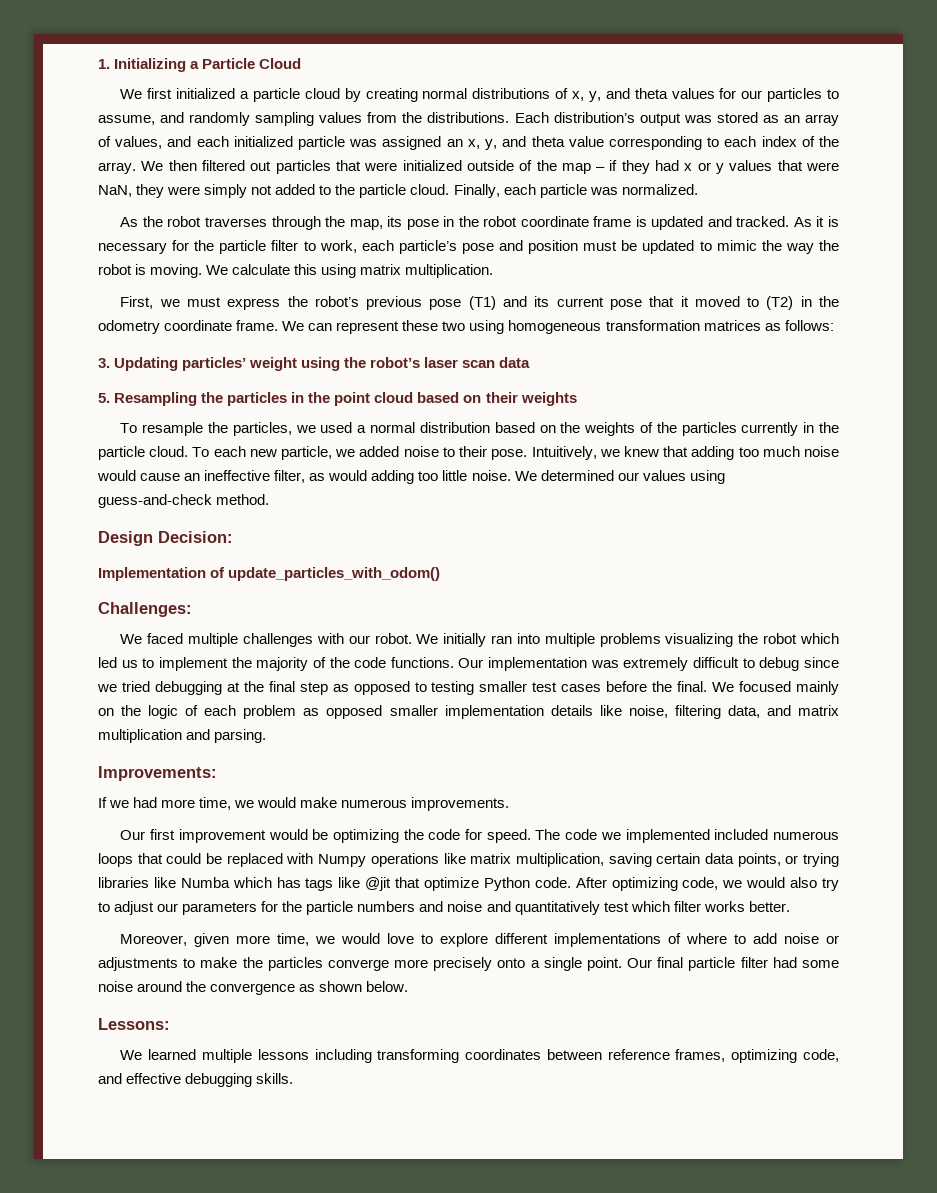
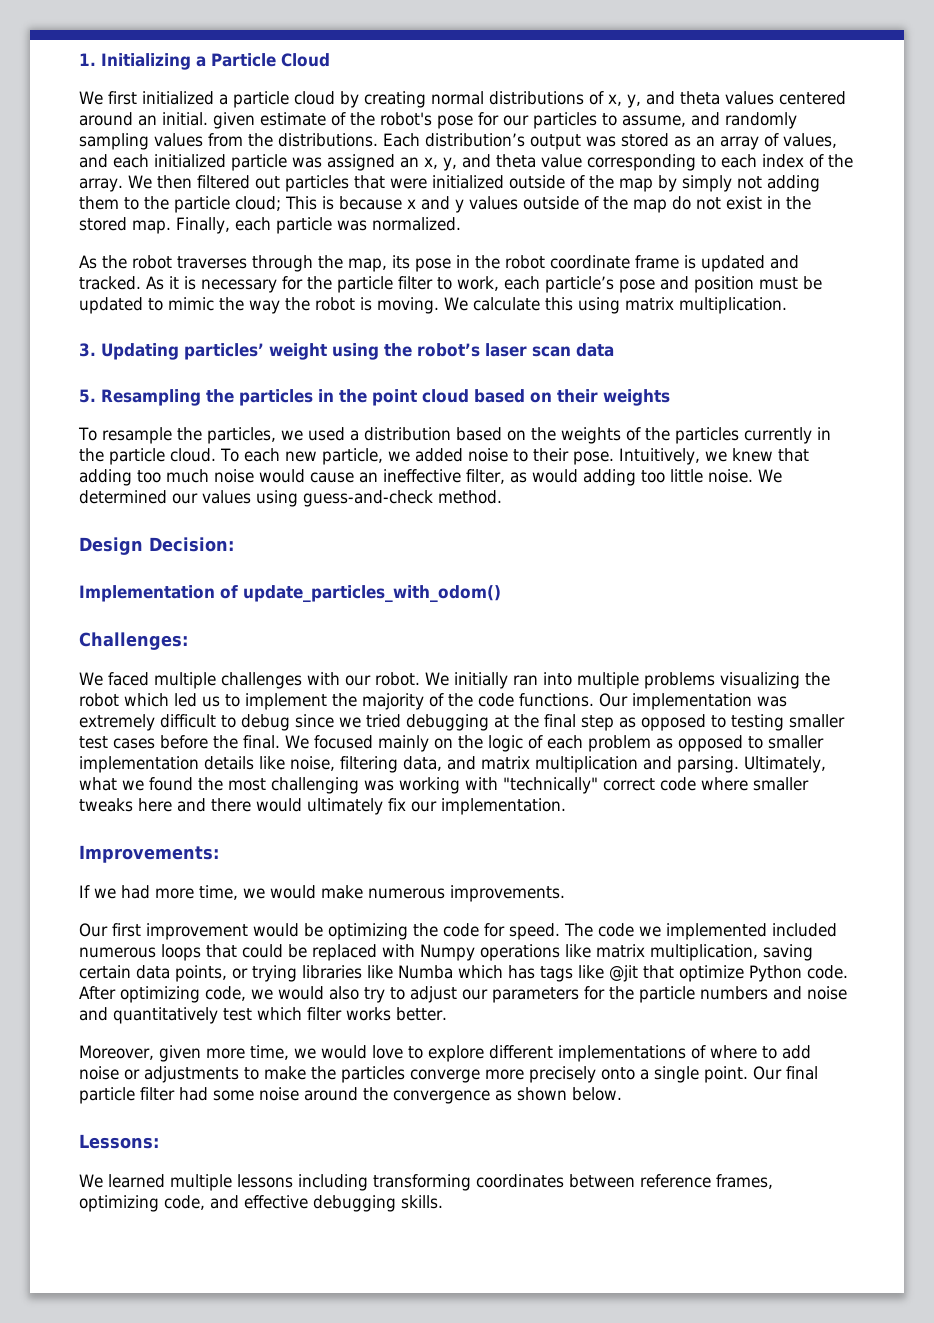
(715, 93) none -> [778,91,846,105] [79,112,473,129] centered around an initial. given estimate of the robot's pose
[596,160,840,174] [98,184,450,198] – if they had x or y values that were NaN, they were simply not added to the particle cloud. -> [657,175,820,192] [79,196,811,213] [79,217,171,234] by simply not adding them to the particle cloud; This is because x and y values outside of the map do not exist in the stored map.
[120,296,840,310] [98,320,834,334] // First, we must express the robot’s previous pose (T1) and its current pose that it moved to (T2) in the odometry coordinate frame. We can represent these two using homogeneous transformation matrices as follows: -> (787, 305) none
[370,422,416,433] normal -> (359, 435) none
(383, 712) none -> [747,736,763,749] to
(267, 736) none -> [744,756,826,773] [79,777,809,794] [79,798,566,815] Ultimately, what we found the most challenging was working with "technically" correct code where smaller tweaks here and there would ultimately fix our implementation.

